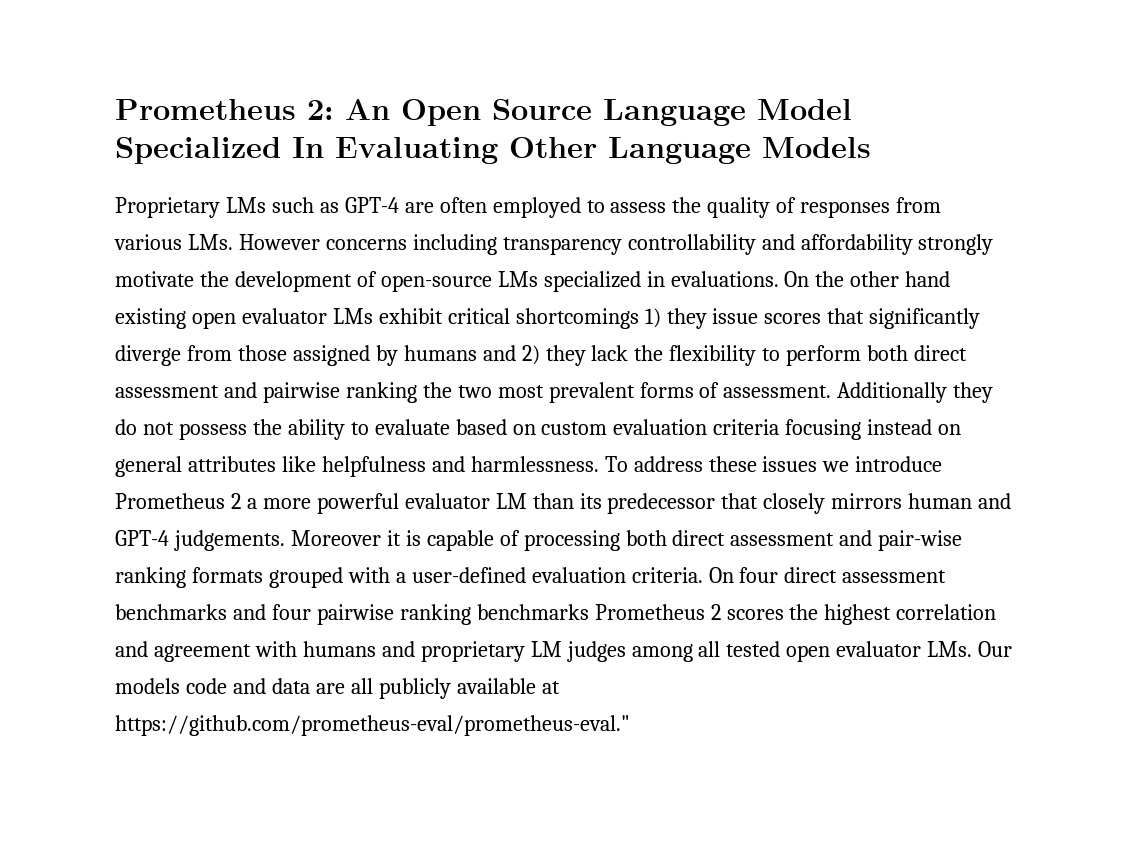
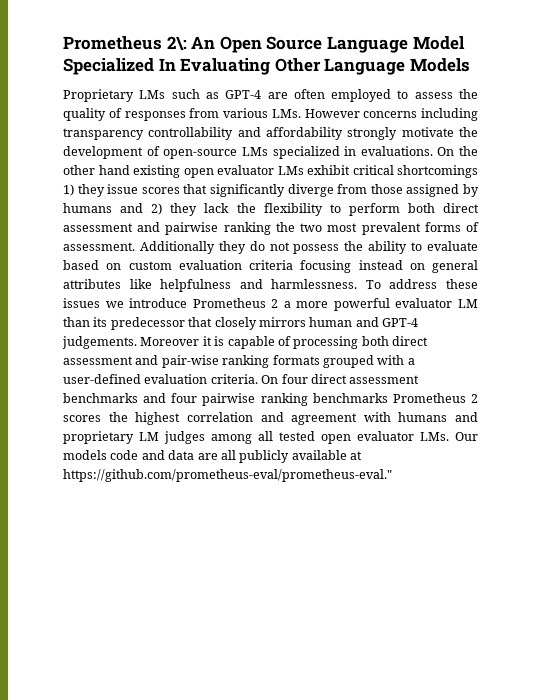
[115,99,334,120] Prometheus 2: -> [63,36,187,51] Prometheus 2\:

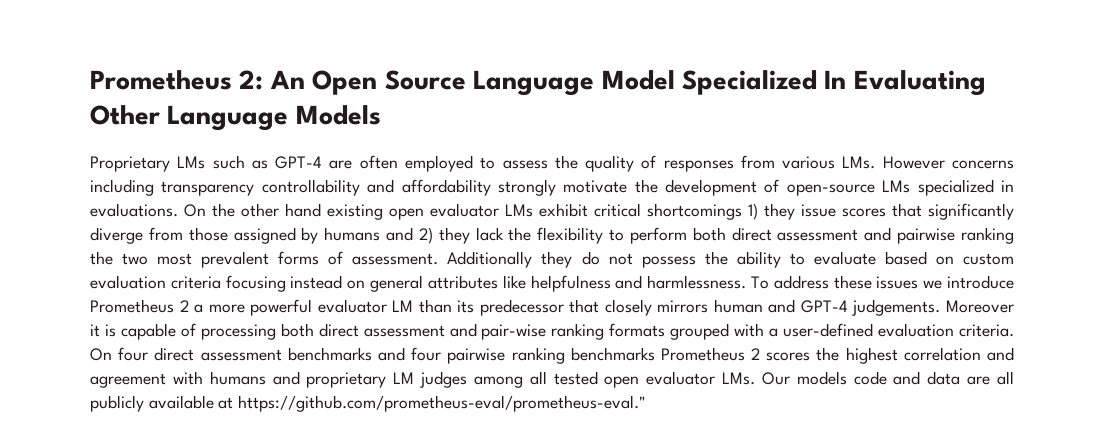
[63,36,187,51] Prometheus 2\: -> [90,70,264,90] Prometheus 2:

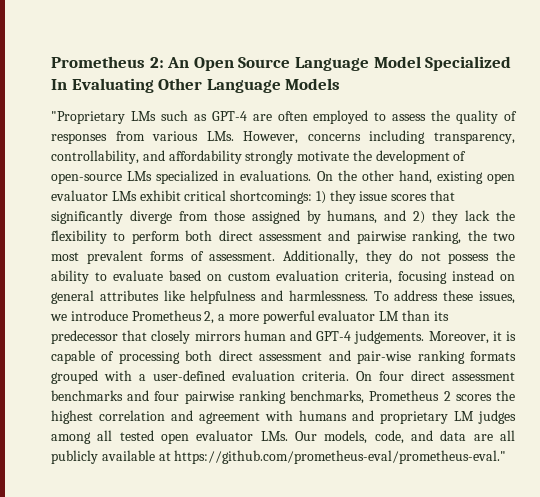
[90,156,170,172] Proprietary -> [51,111,125,124] "Proprietary
[882,156,945,169] However -> [243,131,299,144] However,
[161,179,360,196] transparency controllability -> [433,132,515,144] [51,150,139,164] transparency, controllability,
[285,203,321,217] hand -> [398,170,432,184] hand,
[647,203,742,220] shortcomings -> [230,190,313,204] shortcomings:
[324,227,381,241] humans -> [327,210,378,224] humans,
[961,227,1015,244] ranking -> [412,230,462,244] ranking,
[447,251,533,268] Additionally -> [283,250,358,264] Additionally,
[170,276,221,289] criteria -> [345,271,392,284] criteria,
[876,276,919,289] issues -> [478,291,515,304] issues,
[179,300,189,312] 2 -> [204,311,215,324] 2,
[945,300,1014,313] Moreover -> [428,331,489,344] Moreover,
[570,347,655,361] benchmarks -> [290,390,365,404] benchmarks,
[796,371,887,385] models code -> [324,430,404,444] models, code,

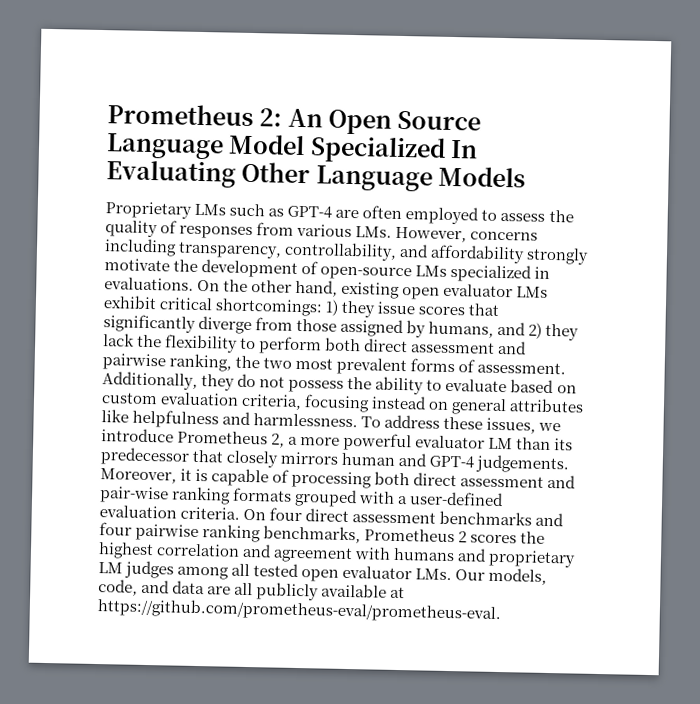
[51,111,125,124] "Proprietary -> [105,201,192,219] Proprietary
[174,450,507,464] https://github.com/prometheus-eval/prometheus-eval." -> [97,598,501,624] https://github.com/prometheus-eval/prometheus-eval.

